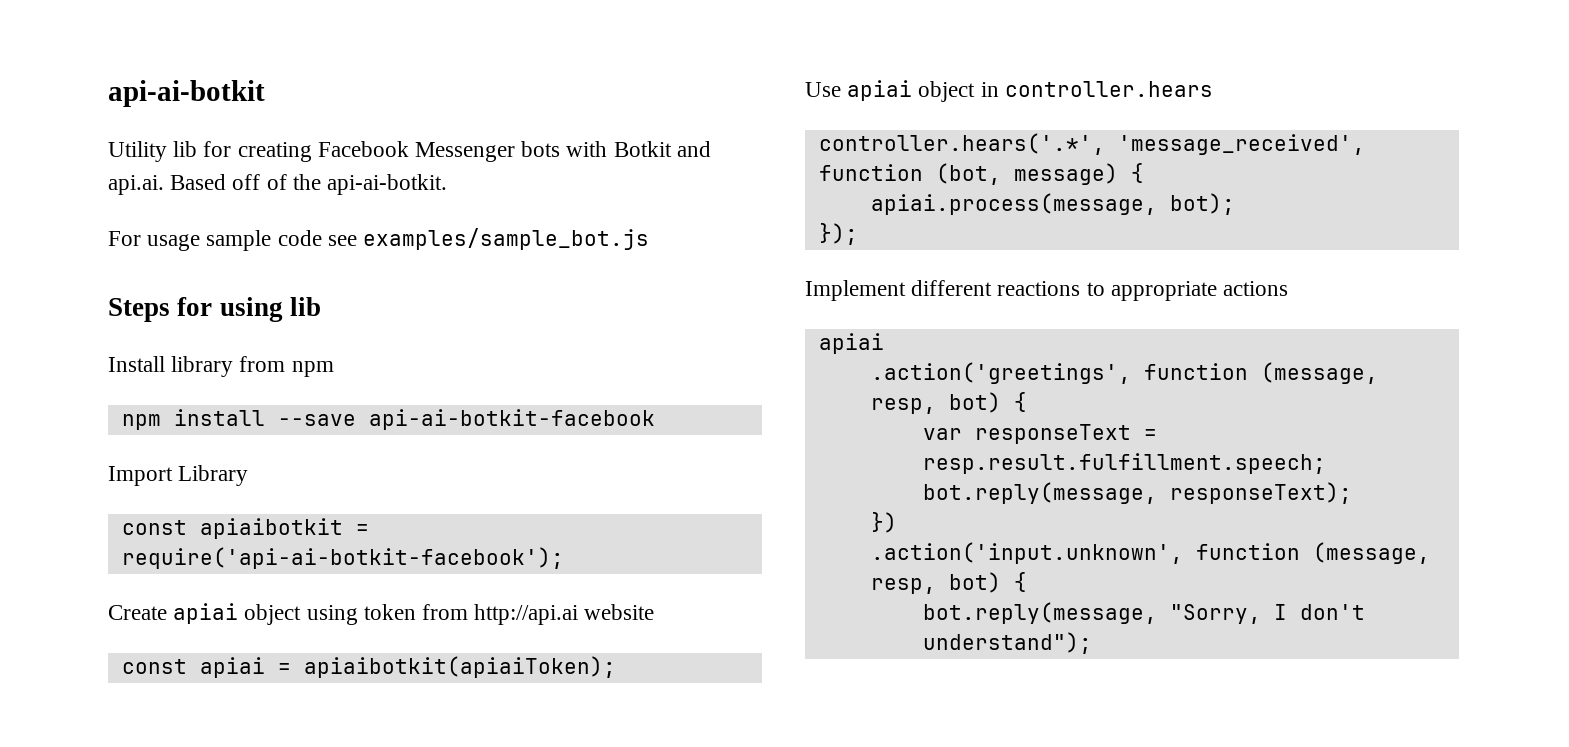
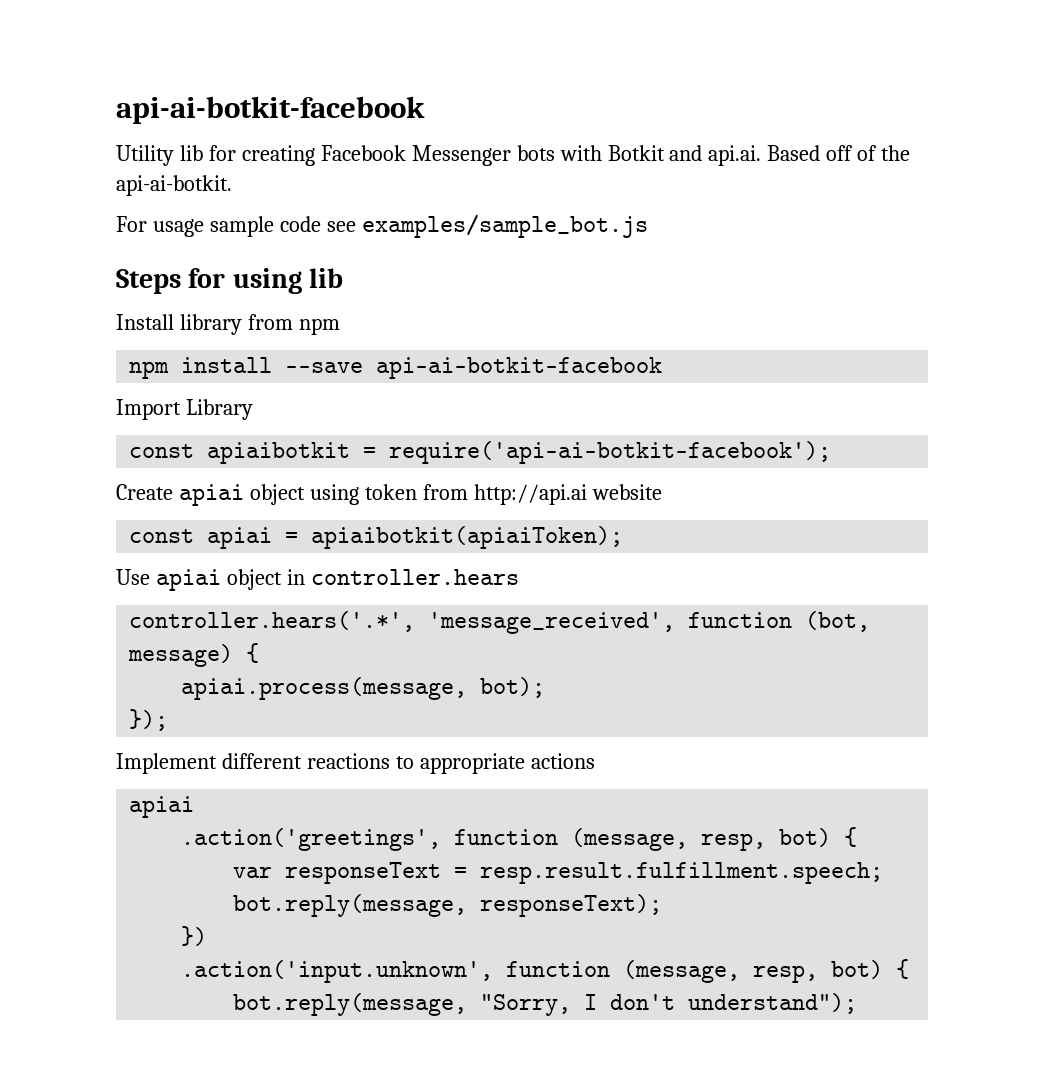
[108,80,265,107] api-ai-botkit -> [116,96,425,124] api-ai-botkit-facebook

